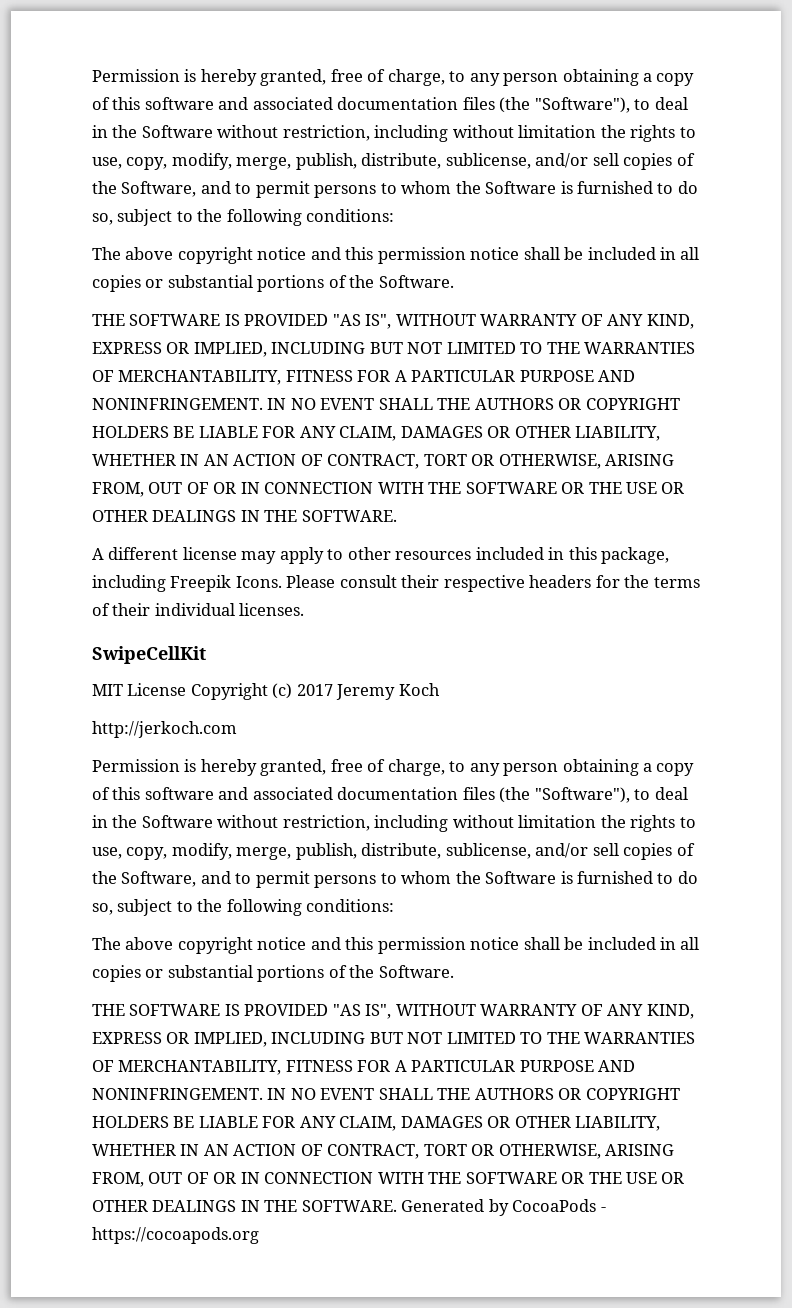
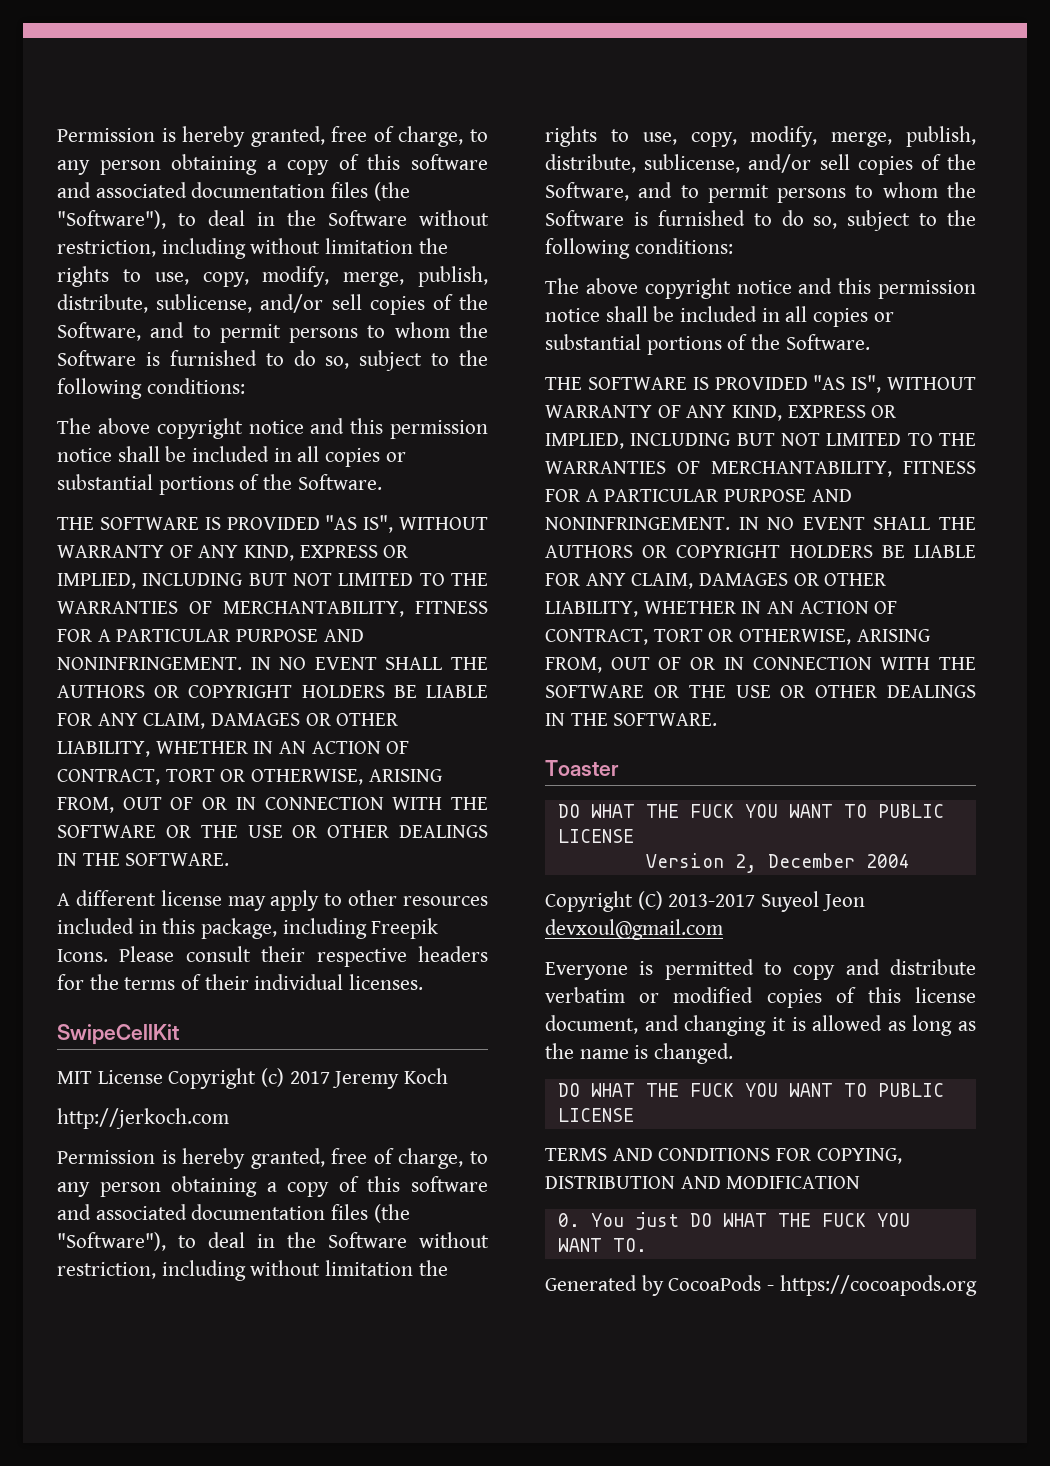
(397, 1206) none -> [545,760,619,776] [557,804,944,818] [557,829,634,843] [645,853,910,873] [545,891,865,912] [545,919,723,940] [545,959,976,980] [545,987,976,1008] [545,1015,976,1036] [545,1043,734,1064] [557,1083,944,1097] [557,1108,634,1122] [545,1148,902,1164] [545,1176,861,1189] [557,1212,910,1230] [557,1238,647,1252] // Toaster // DO WHAT THE FUCK YOU WANT TO PUBLIC LICENSE // Version 2, December 2004 // Copyright (C) 2013-2017 Suyeol Jeon devxoul@gmail.com // Everyone is permitted to copy and distribute verbatim or modified copies of this license document, and changing it is allowed as long as the name is changed. // DO WHAT THE FUCK YOU WANT TO PUBLIC LICENSE // TERMS AND CONDITIONS FOR COPYING, DISTRIBUTION AND MODIFICATION // 0. You just DO WHAT THE FUCK YOU WANT TO. //

